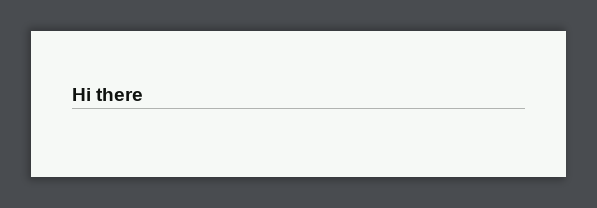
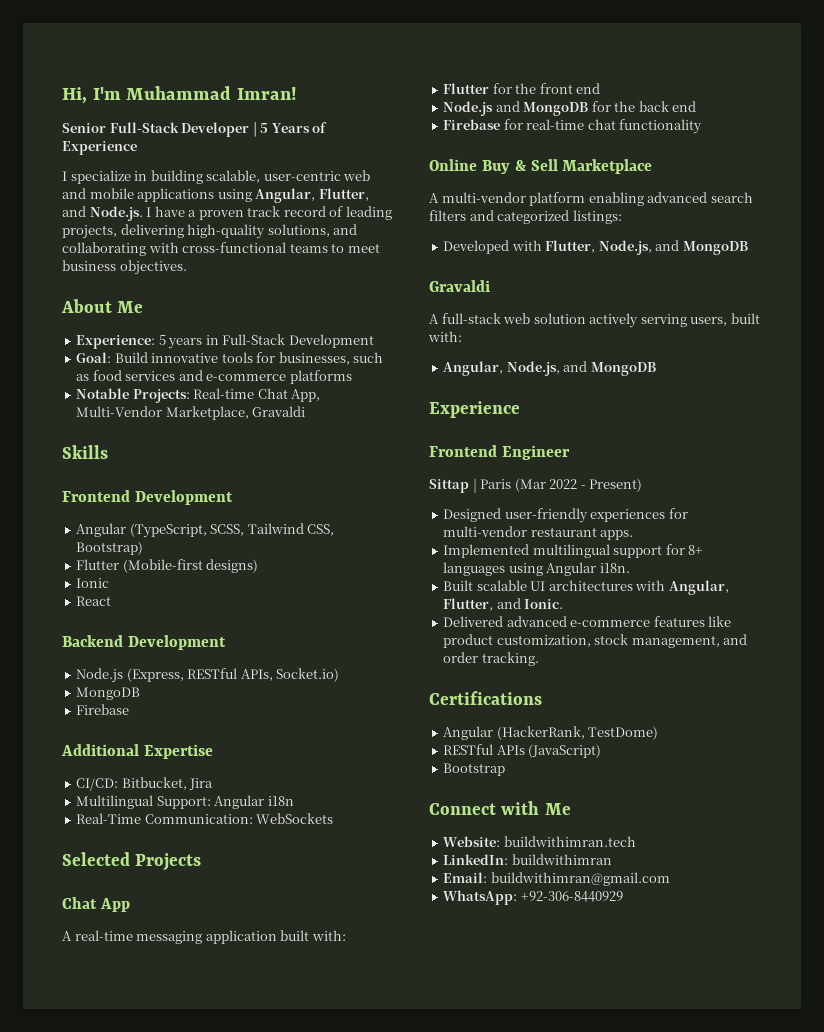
[72,88,144,101] Hi there -> [62,86,298,104] [62,122,328,137] [62,141,137,155] [62,170,371,184] [62,188,369,203] [62,206,392,221] [62,224,358,239] [62,242,380,256] [62,260,187,275] [61,299,144,313] [76,334,374,349] [76,352,384,365] [76,370,352,384] [76,388,321,403] [76,406,306,420] [62,445,108,459] [62,490,233,505] [76,523,335,538] [76,541,144,555] [76,559,259,573] [76,578,110,588] [76,596,112,606] [62,635,226,650] [76,668,340,683] [76,687,141,700] [76,704,130,715] [61,744,213,759] [76,777,214,791] [76,795,294,809] [76,813,334,824] [62,852,202,871] [62,897,130,912] [62,930,346,944] [443,83,601,94] [443,101,697,116] [443,119,703,134] [429,159,653,174] [429,192,753,206] [429,210,622,224] [443,240,748,255] [429,280,490,292] [429,313,760,328] [428,331,462,342] [443,361,656,376] [429,401,520,418] [429,445,570,460] [429,478,643,493] [443,508,688,523] [443,526,634,540] [443,544,704,558] [443,562,630,576] [443,580,729,595] [443,598,564,611] [443,616,732,627] [443,634,748,648] [443,652,539,666] [429,691,542,705] [443,726,659,740] [443,744,602,758] [443,763,506,776] [429,801,571,815] [443,836,636,847] [443,854,612,865] [443,872,670,886] [443,890,623,905] Hi, I'm Muhammad Imran! // Senior Full-Stack Developer | 5 Years of Experience // I specialize in building scalable, user-centric web and mobile applications using Angular, Flutter, and Node.js. I have a proven track record of leading projects, delivering high-quality solutions, and collaborating with cross-functional teams to meet business objectives. // About Me // Experience: 5 years in Full-Stack Development // Goal: Build innovative tools for businesses, such as food services and e-commerce platforms // Notable Projects: Real-time Chat App, Multi-Vendor Marketplace, Gravaldi // Skills // Frontend Development // Angular (TypeScript, SCSS, Tailwind CSS, Bootstrap) // Flutter (Mobile-first designs) // Ionic // React // Backend Development // Node.js (Express, RESTful APIs, Socket.io) // MongoDB // Firebase // Additional Expertise // CI/CD: Bitbucket, Jira // Multilingual Support: Angular i18n // Real-Time Communication: WebSockets // Selected Projects // Chat App // A real-time messaging application built with: // Flutter for the front end // Node.js and MongoDB for the back end // Firebase for real-time chat functionality // Online Buy & Sell Marketplace // A multi-vendor platform enabling advanced search filters and categorized listings: // Developed with Flutter, Node.js, and MongoDB // Gravaldi // A full-stack web solution actively serving users, built with: // Angular, Node.js, and MongoDB // Experience // Frontend Engineer // Sittap | Paris (Mar 2022 - Present) // Designed user-friendly experiences for multi-vendor restaurant apps. // Implemented multilingual support for 8+ languages using Angular i18n. // Built scalable UI architectures with Angular, Flutter, and Ionic. // Delivered advanced e-commerce features like product customization, stock management, and order tracking. // Certifications // Angular (HackerRank, TestDome) // RESTful APIs (JavaScript) // Bootstrap // Connect with Me // Website: buildwithimran.tech // LinkedIn: buildwithimran // Email: buildwithimran@gmail.com // WhatsApp: +92-306-8440929

